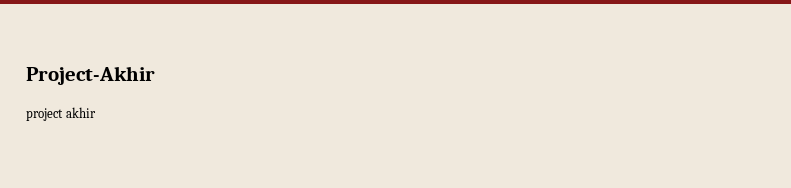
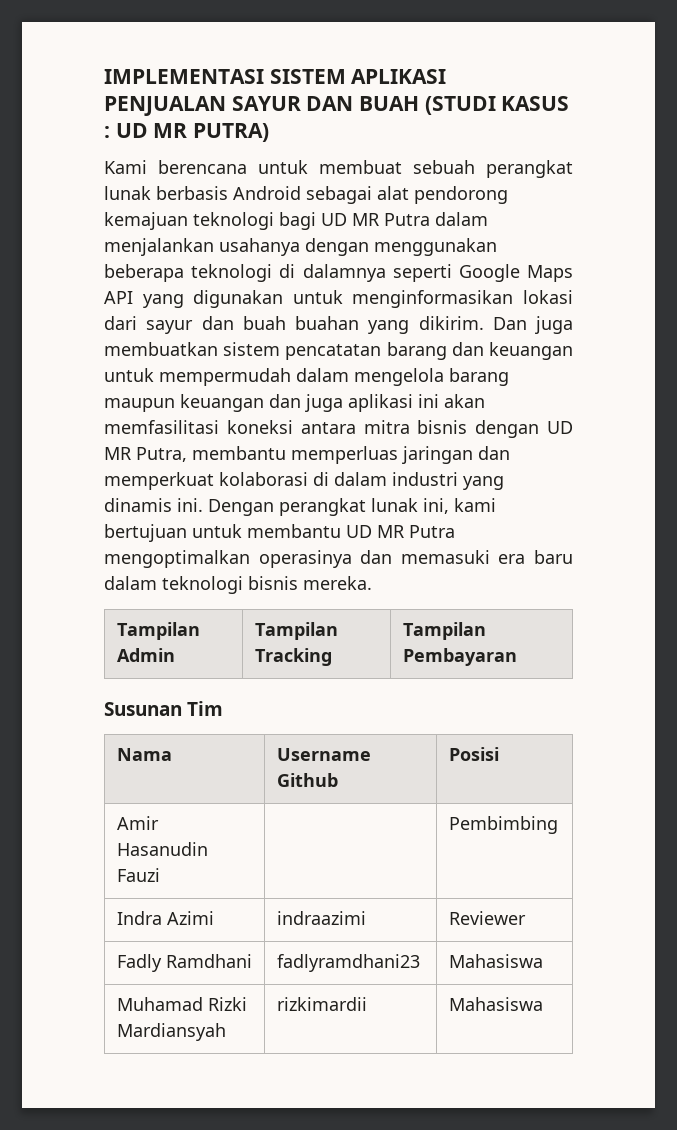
[26,66,155,85] [26,107,96,121] Project-Akhir // project akhir -> [104,69,447,84] [104,96,570,116] [104,123,270,142] [104,160,573,178] [104,186,508,204] [104,212,488,230] [104,238,497,256] [104,264,573,282] [104,290,573,308] [104,316,573,334] [104,342,573,360] [104,368,509,386] [104,394,485,412] [104,420,573,438] [104,446,510,464] [104,472,504,490] [104,498,496,516] [104,524,455,542] [104,550,573,568] [104,576,372,594] [116,622,200,640] [116,648,175,662] [254,622,338,640] [254,648,332,666] [402,622,486,640] [402,648,517,666] [104,701,224,716] [116,748,172,761] [276,748,371,761] [276,773,338,787] [448,747,499,761] [116,816,159,830] [116,842,208,856] [116,868,160,882] [448,816,558,834] [116,911,214,925] [276,911,366,925] [448,911,526,925] [116,954,252,972] [276,954,420,972] [448,954,543,968] [116,997,247,1011] [116,1023,226,1041] [276,997,367,1011] [448,997,543,1011] IMPLEMENTASI SISTEM APLIKASI PENJUALAN SAYUR DAN BUAH (STUDI KASUS : UD MR PUTRA) // Kami berencana untuk membuat sebuah perangkat lunak berbasis Android sebagai alat pendorong kemajuan teknologi bagi UD MR Putra dalam menjalankan usahanya dengan menggunakan beberapa teknologi di dalamnya seperti Google Maps API yang digunakan untuk menginformasikan lokasi dari sayur dan buah buahan yang dikirim. Dan juga membuatkan sistem pencatatan barang dan keuangan untuk mempermudah dalam mengelola barang maupun keuangan dan juga aplikasi ini akan memfasilitasi koneksi antara mitra bisnis dengan UD MR Putra, membantu memperluas jaringan dan memperkuat kolaborasi di dalam industri yang dinamis ini. Dengan perangkat lunak ini, kami bertujuan untuk membantu UD MR Putra mengoptimalkan operasinya dan memasuki era baru dalam teknologi bisnis mereka. // Tampilan Admin | Tampilan Tracking | Tampilan Pembayaran // Susunan Tim // Nama | Username Github | Posisi // Amir Hasanudin Fauzi | | Pembimbing // Indra Azimi | indraazimi | Reviewer // Fadly Ramdhani | fadlyramdhani23 | Mahasiswa // Muhamad Rizki Mardiansyah | rizkimardii | Mahasiswa

